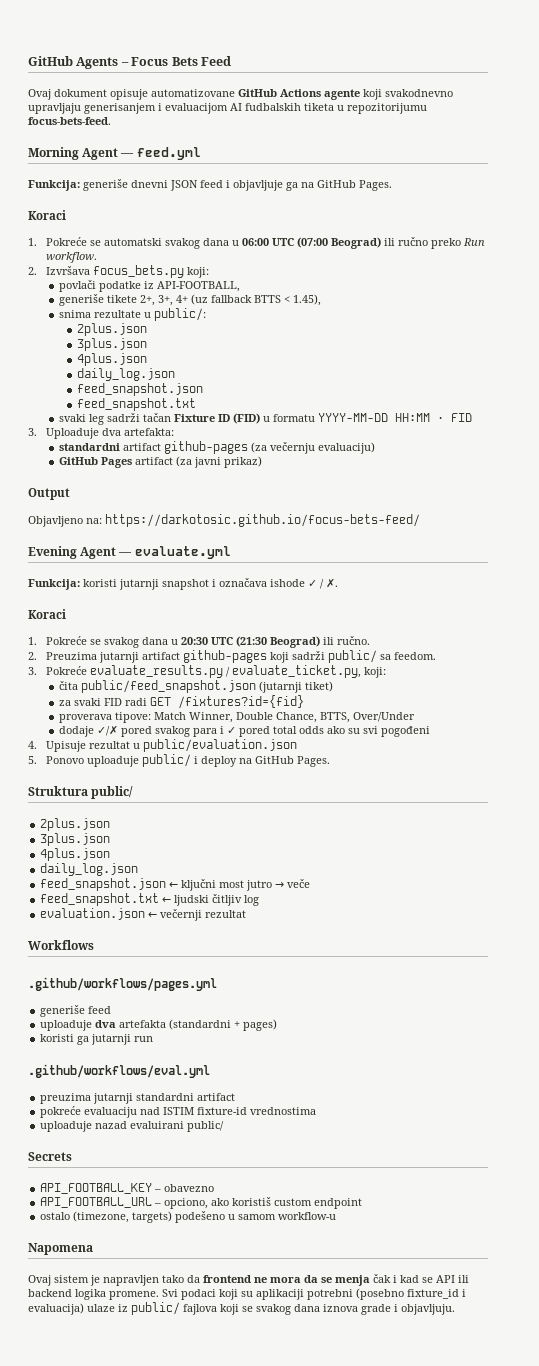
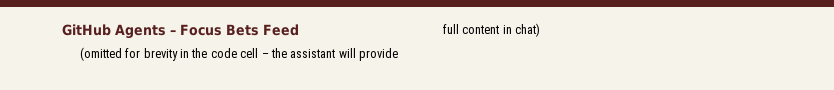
[28,89,453,100] [28,103,427,114] [28,117,111,125] [28,147,201,160] [28,179,392,191] [28,210,66,220] [28,237,486,249] [46,252,98,263] [28,265,210,278] [58,280,240,292] [58,294,321,306] [58,308,206,321] [77,323,148,336] [77,338,148,351] [77,353,148,366] [77,368,176,381] [77,383,204,396] [77,398,197,411] [58,413,472,425] [28,428,175,439] [58,441,375,454] [58,456,262,468] [28,488,70,500] [28,514,420,527] [28,546,231,559] [28,578,338,590] [28,609,66,619] [28,636,371,648] [28,650,437,663] [28,665,387,678] [58,680,333,693] [58,695,304,709] [58,712,415,723] [58,725,430,737] [28,739,298,752] [28,754,331,767] [28,786,134,799] [40,818,111,831] [40,833,111,846] [40,848,111,861] [40,863,139,876] [40,878,311,891] [40,893,260,906] [40,908,247,921] [28,940,94,950] [28,977,217,991] [40,1005,112,1017] [40,1019,278,1031] [40,1034,154,1045] [28,1064,210,1078] [40,1093,236,1104] [40,1106,317,1118] [40,1121,225,1132] [28,1152,72,1161] [40,1183,215,1194] [40,1197,363,1209] [40,1211,337,1223] [28,1243,93,1255] [28,1274,469,1286] [28,1288,466,1300] [28,1302,455,1315] Ovaj dokument opisuje automatizovane GitHub Actions agente koji svakodnevno upravljaju generisanjem i evaluacijom AI fudbalskih tiketa u repozitorijumu focus-bets-feed. // Morning Agent — feed.yml // Funkcija: generiše dnevni JSON feed i objavljuje ga na GitHub Pages. // Koraci // 1. Pokreće se automatski svakog dana u 06:00 UTC (07:00 Beograd) ili ručno preko Run workflow. // 2. Izvršava focus_bets.py koji: // povlači podatke iz API-FOOTBALL, // generiše tikete 2+, 3+, 4+ (uz fallback BTTS < 1.45), // snima rezultate u public/: // 2plus.json // 3plus.json // 4plus.json // daily_log.json // feed_snapshot.json // feed_snapshot.txt // svaki leg sadrži tačan Fixture ID (FID) u formatu YYYY-MM-DD HH:MM • FID // 3. Uploaduje dva artefakta: // standardni artifact github-pages (za večernju evaluaciju) // GitHub Pages artifact (za javni prikaz) // Output // Objavljeno na: https://darkotosic.github.io/focus-bets-feed/ // Evening Agent — evaluate.yml // Funkcija: koristi jutarnji snapshot i označava ishode ✓ / ✗. // Koraci // 1. Pokreće se svakog dana u 20:30 UTC (21:30 Beograd) ili ručno. // 2. Preuzima jutarnji artifact github-pages koji sadrži public/ sa feedom. // 3. Pokreće evaluate_results.py / evaluate_ticket.py, koji: // čita public/feed_snapshot.json (jutarnji tiket) // za svaki FID radi GET /fixtures?id={fid} // proverava tipove: Match Winner, Double Chance, BTTS, Over/Under // dodaje ✓/✗ pored svakog para i ✓ pored total odds ako su svi pogođeni // 4. Upisuje rezultat u public/evaluation.json // 5. Ponovo uploaduje public/ i deploy na GitHub Pages. // Struktura public/ // 2plus.json // 3plus.json // 4plus.json // daily_log.json // feed_snapshot.json ← ključni most jutro → veče // feed_snapshot.txt ← ljudski čitljiv log // evaluation.json ← večernji rezultat // Workflows // .github/workflows/pages.yml // generiše feed // uploaduje dva artefakta (standardni + pages) // koristi ga jutarnji run // .github/workflows/eval.yml // preuzima jutarnji standardni artifact // pokreće evaluaciju nad ISTIM fixture-id vrednostima // uploaduje nazad evaluirani public/ // Secrets // API_FOOTBALL_KEY – obavezno // API_FOOTBALL_URL – opciono, ako koristiš custom endpoint // ostalo (timezone, targets) podešeno u samom workflow-u // Napomena // Ovaj sistem je napravljen tako da frontend ne mora da se menja čak i kad se API ili backend logika promene. Svi podaci koji su aplikaciji potrebni (posebno fixture_id i evaluacija) ulaze iz public/ fajlova koji se svakog dana iznova grade i objavljuju. -> [79,47,399,61] [443,23,541,37] (omitted for brevity in the code cell – the assistant will provide full content in chat)

